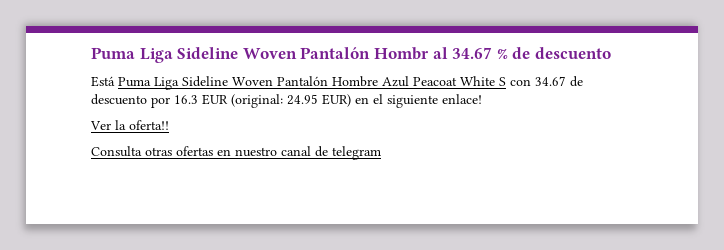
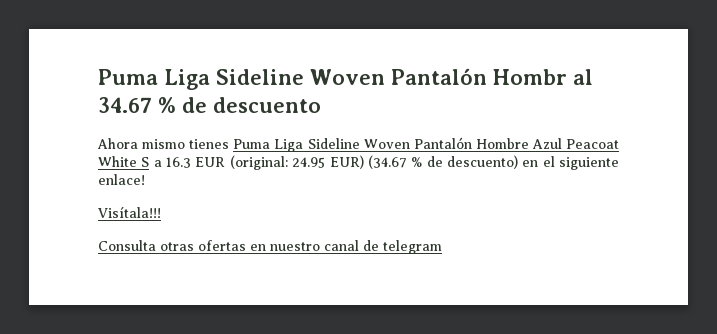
[91,76,115,87] Está -> [97,138,230,149] Ahora mismo tienes
[510,76,583,87] [91,94,170,108] con 34.67 de descuento por -> [153,160,162,167] a
(351, 100) none -> [367,155,518,169] (34.67 % de descuento)
[90,120,169,130] Ver la oferta!! -> [98,206,161,218] Visítala!!!

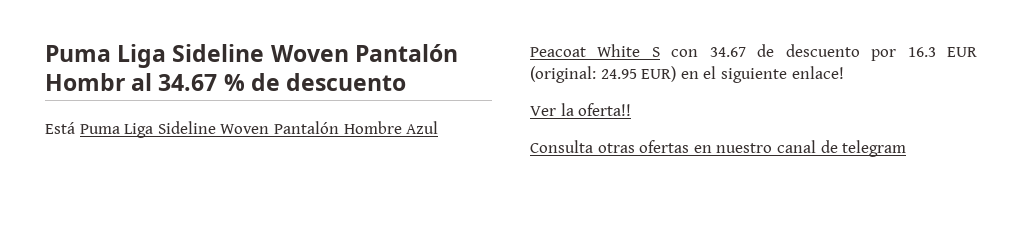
[97,138,230,149] Ahora mismo tienes -> [45,122,75,134] Está
[153,160,162,167] a -> [671,44,897,61] con 34.67 de descuento por
[367,155,518,169] (34.67 % de descuento) -> (677, 74) none
[98,206,161,218] Visítala!!! -> [530,103,632,116] Ver la oferta!!

